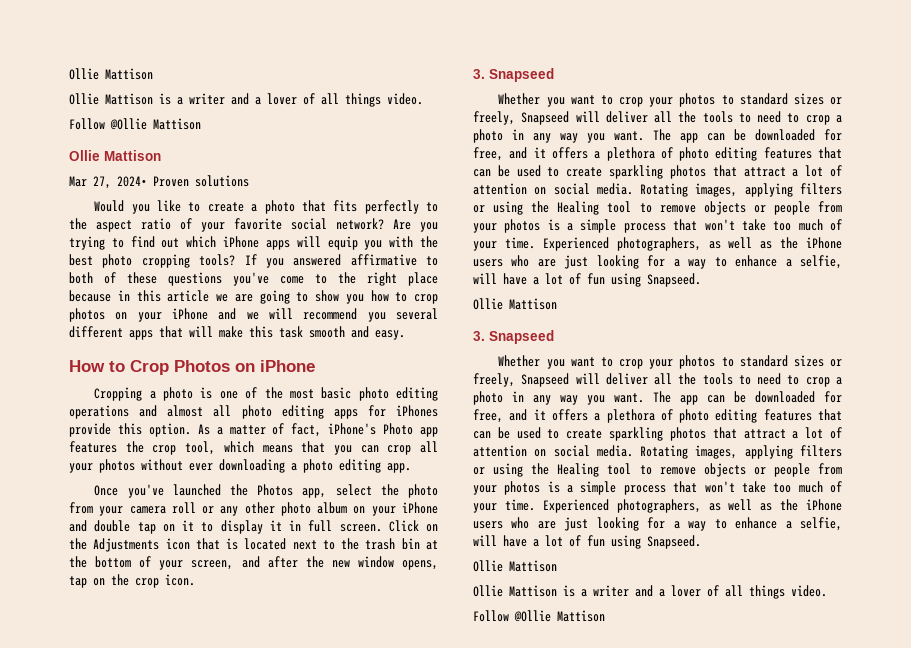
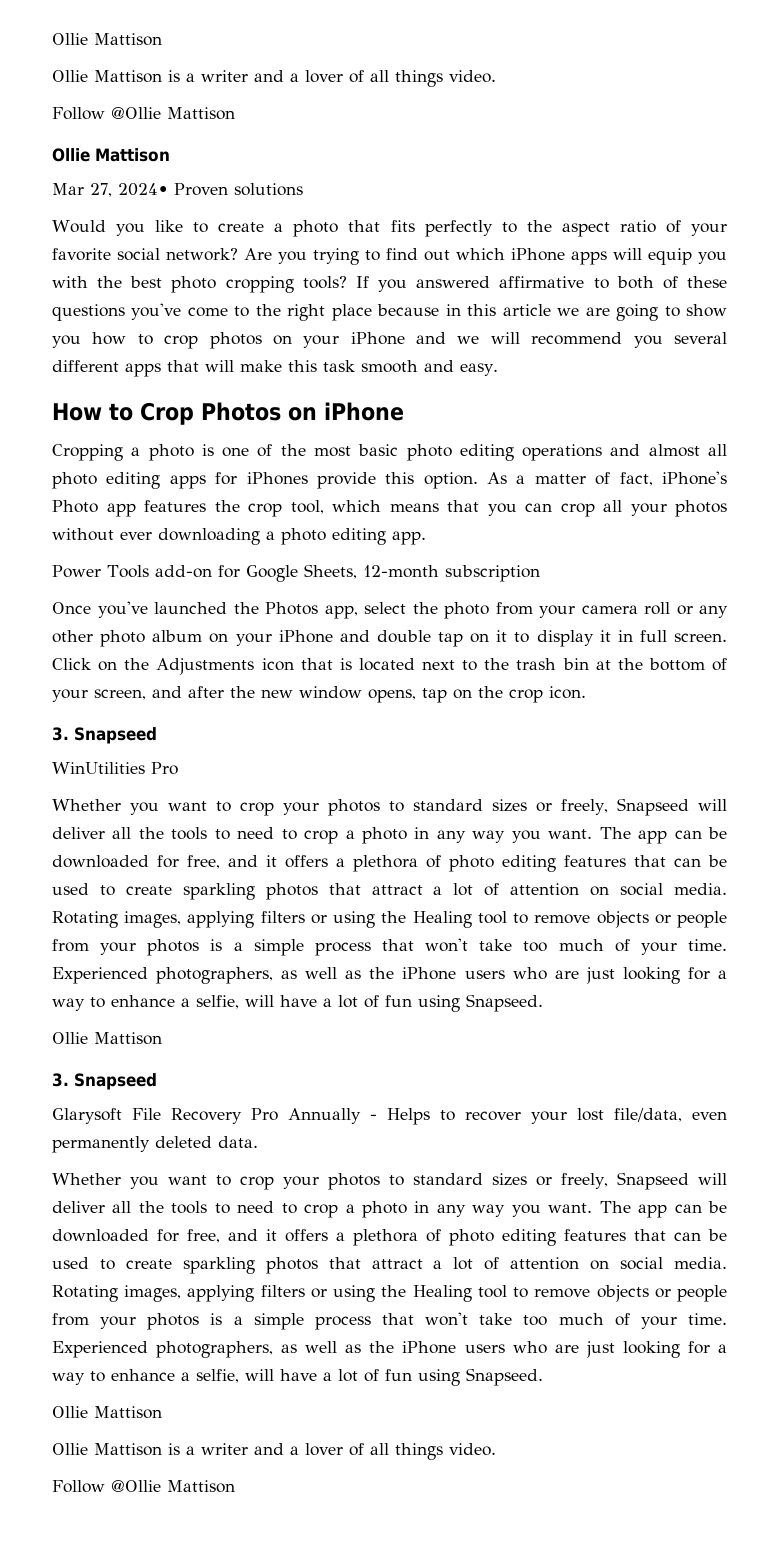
(411, 468) none -> [52,564,540,582] // Power Tools add-on for Google Sheets, 12-month subscription
(554, 75) none -> [52,762,178,775] // WinUtilities Pro
(554, 337) none -> [52,1108,727,1125] [52,1136,258,1153] // Glarysoft File Recovery Pro Annually - Helps to recover your lost file/data, even permanently deleted data.

